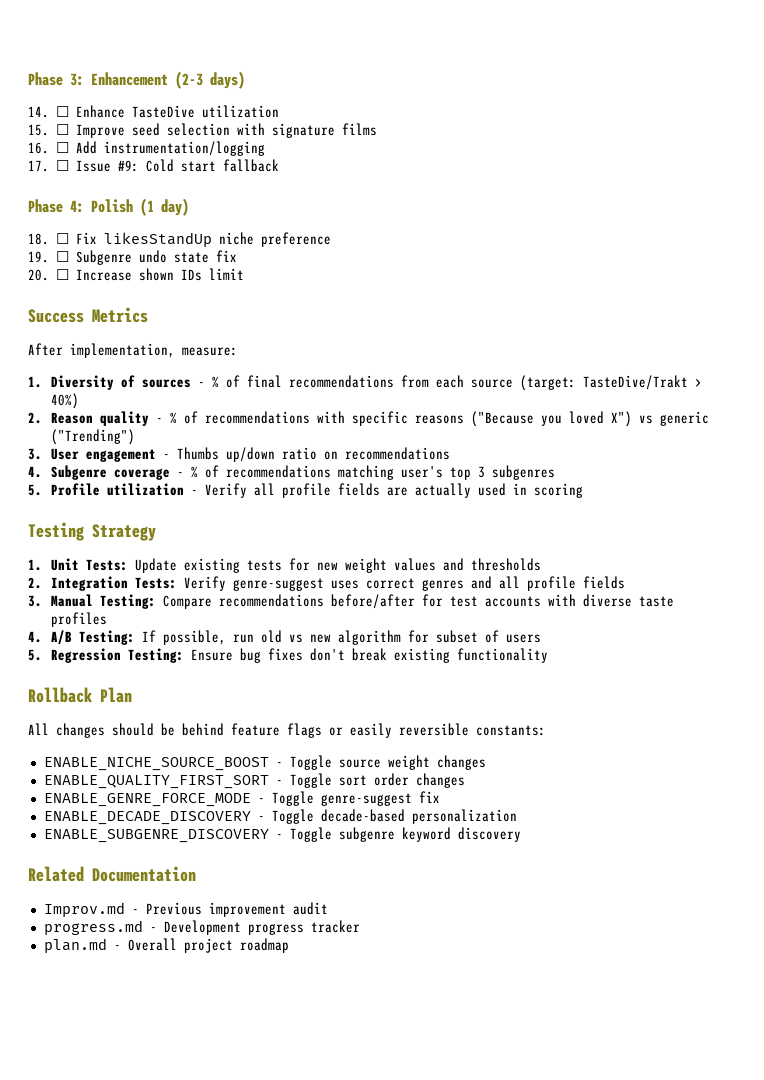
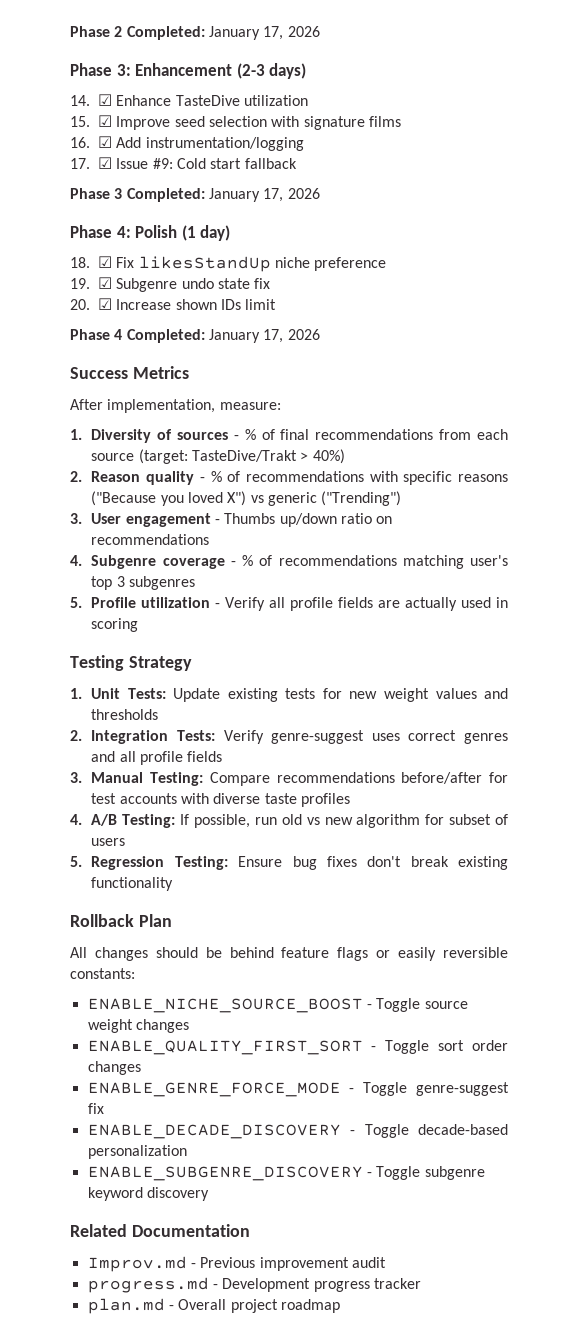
[28,72,63,86] Phase -> [70,26,320,40] [70,63,112,76] Phase 2 Completed: January 17, 2026 // Phase
[56,106,70,117] ☐ -> [98,94,112,106] ☑
[56,124,70,135] ☐ -> [98,115,112,127] ☑
[56,142,70,153] ☐ -> [98,136,112,148] ☑
[56,160,70,171] ☐ -> [98,157,112,169] ☑
(280, 165) none -> [70,188,320,202] // Phase 3 Completed: January 17, 2026
[56,233,70,244] ☐ -> [98,256,112,268] ☑
[56,251,70,262] ☐ -> [98,277,112,289] ☑
[56,269,70,280] ☐ -> [98,298,112,310] ☑
(245, 274) none -> [70,329,320,343] // Phase 4 Completed: January 17, 2026

